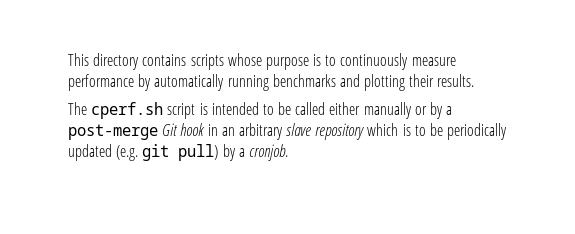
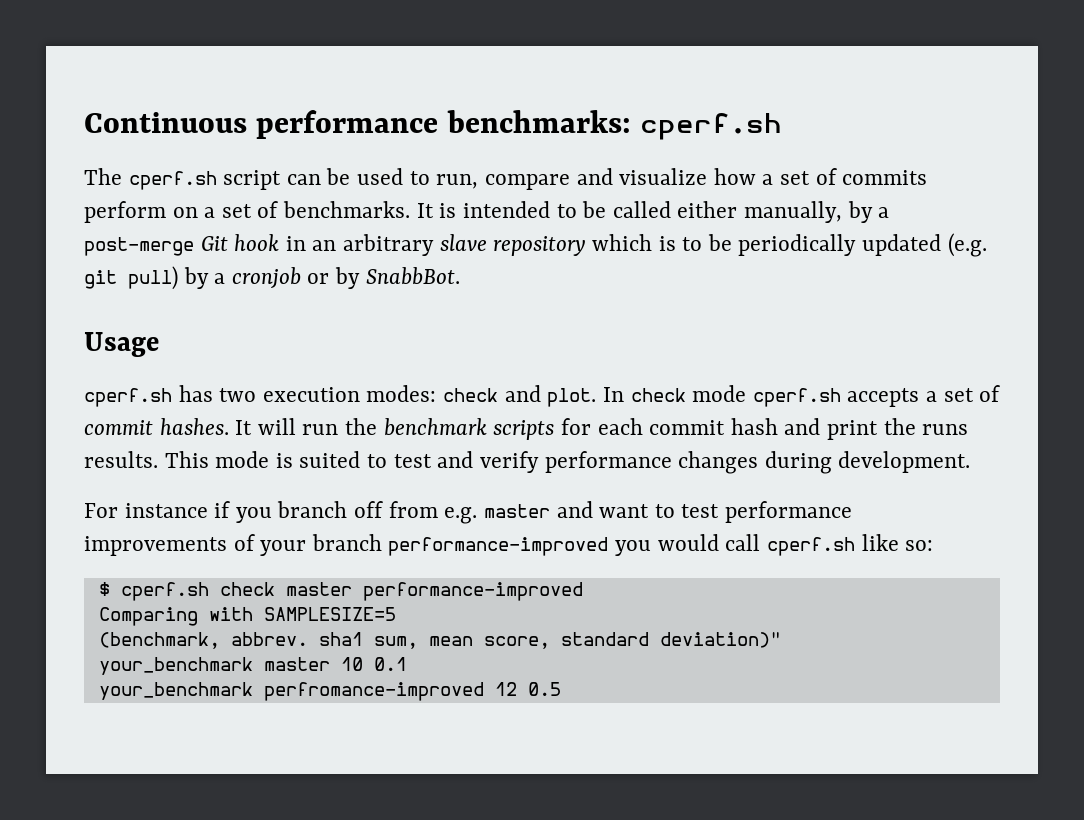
[68,53,456,70] [68,74,475,91] [68,102,196,119] This directory contains scripts whose purpose is to continuously measure performance by automatically running benchmarks and plotting their results. // The cperf.sh script -> [84,110,782,140] [84,168,928,190] [84,201,434,223] Continuous performance benchmarks: cperf.sh // The cperf.sh script can be used to run, compare and visualize how a set of commits perform on a set of benchmarks. It
[363,102,427,119] manually or -> [743,201,842,223] manually,
[248,144,288,161] cronjob. -> [231,267,460,289] [84,332,159,357] [84,385,1001,407] [84,418,969,440] [84,451,971,474] [84,501,852,524] [84,534,934,556] [98,582,583,601] [98,607,396,626] [98,632,781,649] [98,657,407,675] [98,682,561,701] cronjob or by SnabbBot. // Usage // cperf.sh has two execution modes: check and plot. In check mode cperf.sh accepts a set of commit hashes. It will run the benchmark scripts for each commit hash and print the runs results. This mode is suited to test and verify performance changes during development. // For instance if you branch off from e.g. master and want to test performance improvements of your branch performance-improved you would call cperf.sh like so: // $ cperf.sh check master performance-improved // Comparing with SAMPLESIZE=5 // (benchmark, abbrev. sha1 sum, mean score, standard deviation)" // your_benchmark master 10 0.1 // your_benchmark perfromance-improved 12 0.5

